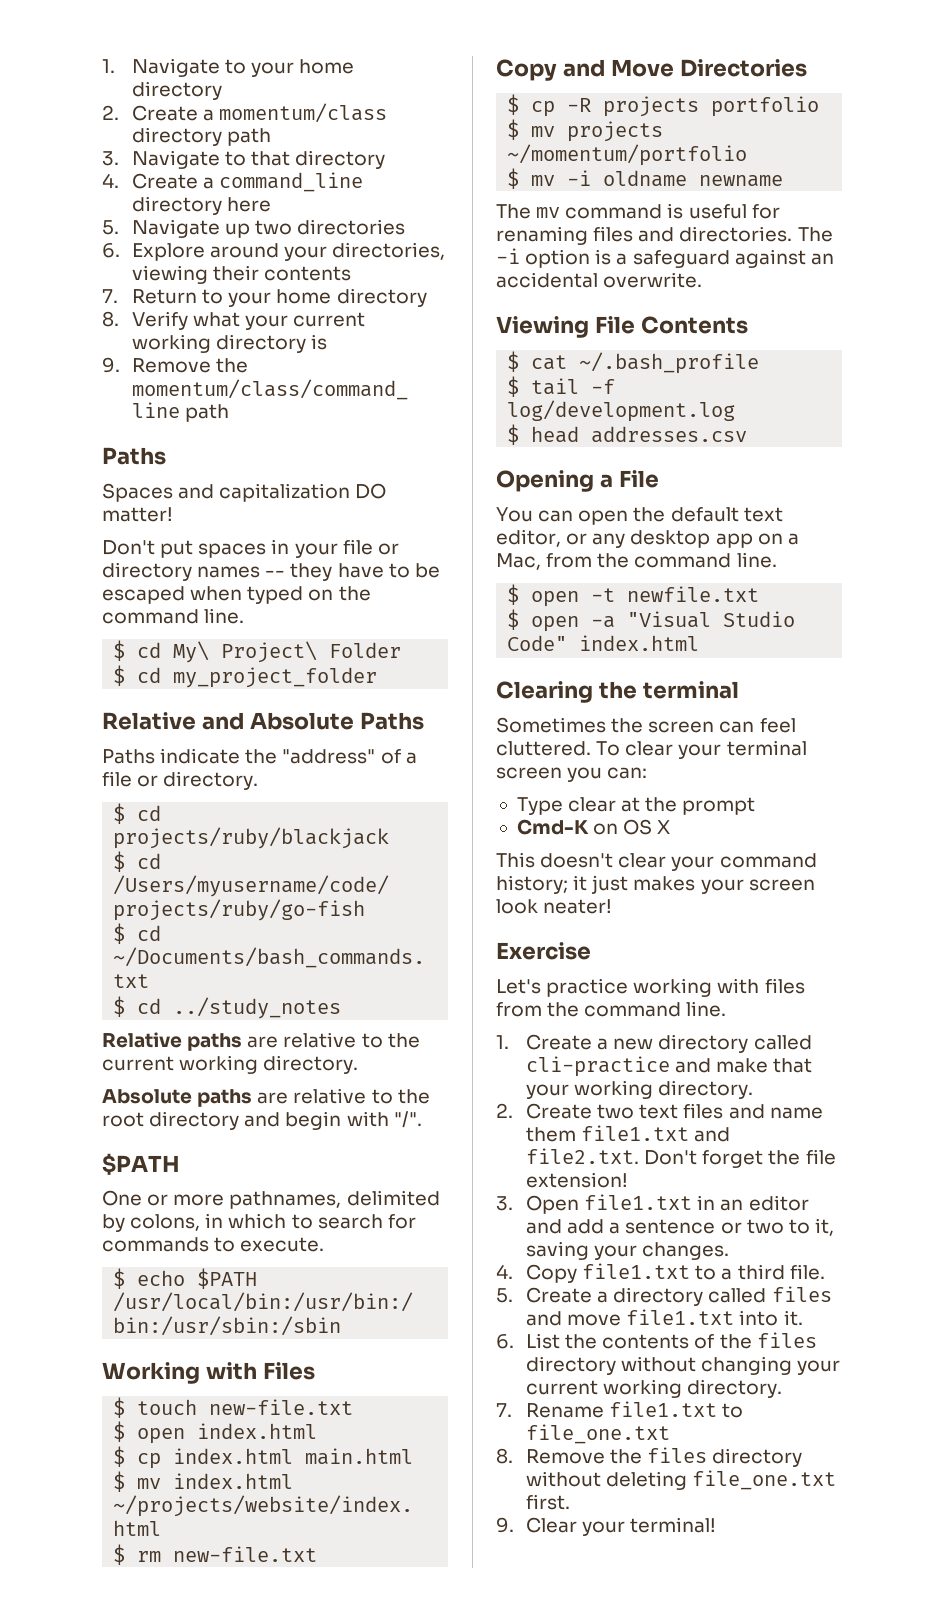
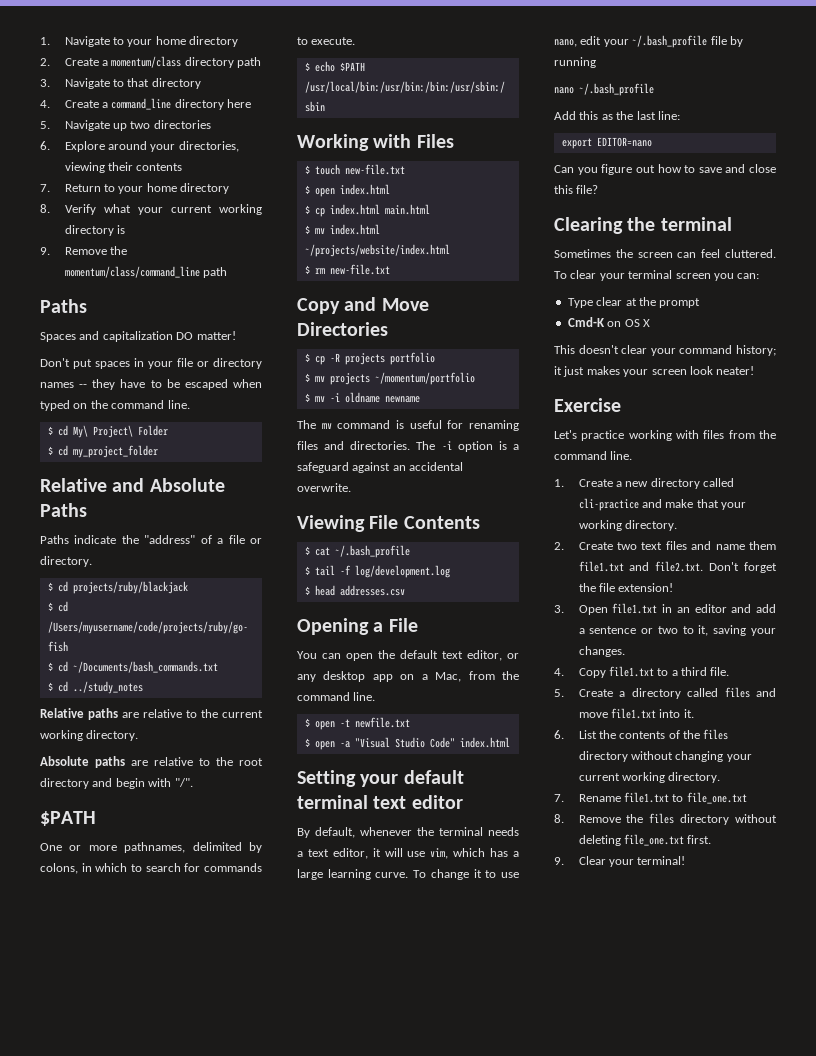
(700, 643) none -> [297,770,464,787] [297,795,463,809] [297,827,519,838] [297,848,519,859] [297,869,519,880] [554,35,743,48] [554,57,596,68] [554,83,654,96] [554,111,680,120] [561,137,652,149] [554,164,776,175] [554,185,599,194] // Setting your default terminal text editor // By default, whenever the terminal needs a text editor, it will use vim, which has a large learning curve. To change it to use nano, edit your ~/.bash_profile file by running // nano ~/.bash_profile // Add this as the last line: // export EDITOR=nano // Can you figure out how to save and close this file?

